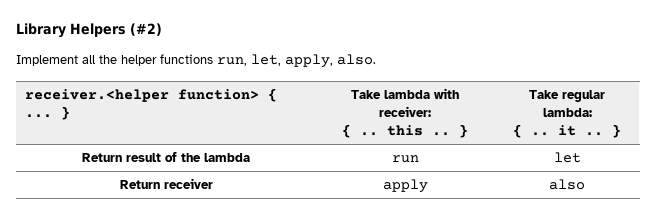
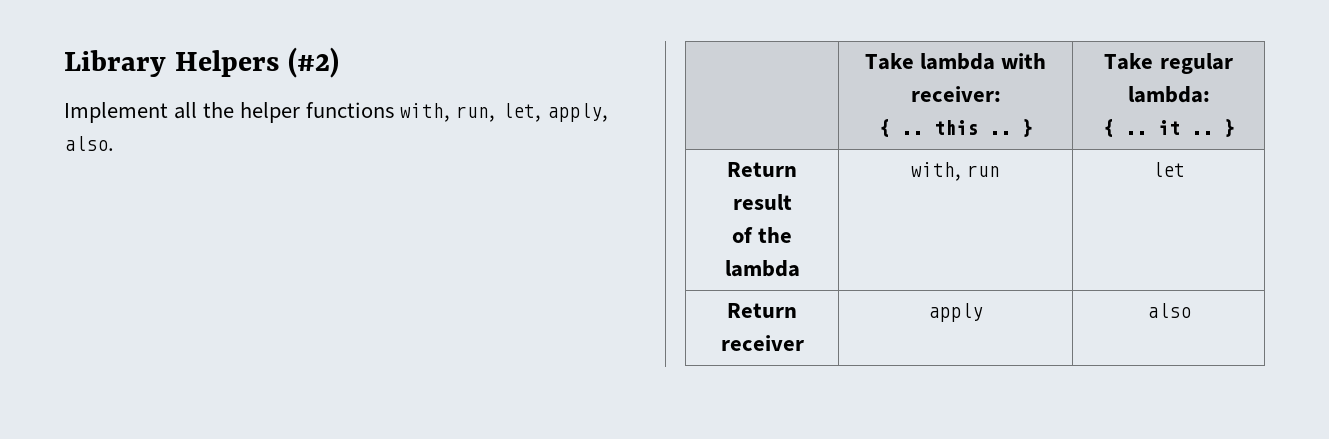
(213, 59) none -> [400,103,451,122] with,
[25,88,278,102] [25,106,71,120] receiver.<helper function> { ... } -> (114, 143) none
(161, 157) none -> (792, 202) //
(250, 157) none -> [910,162,961,181] with,

